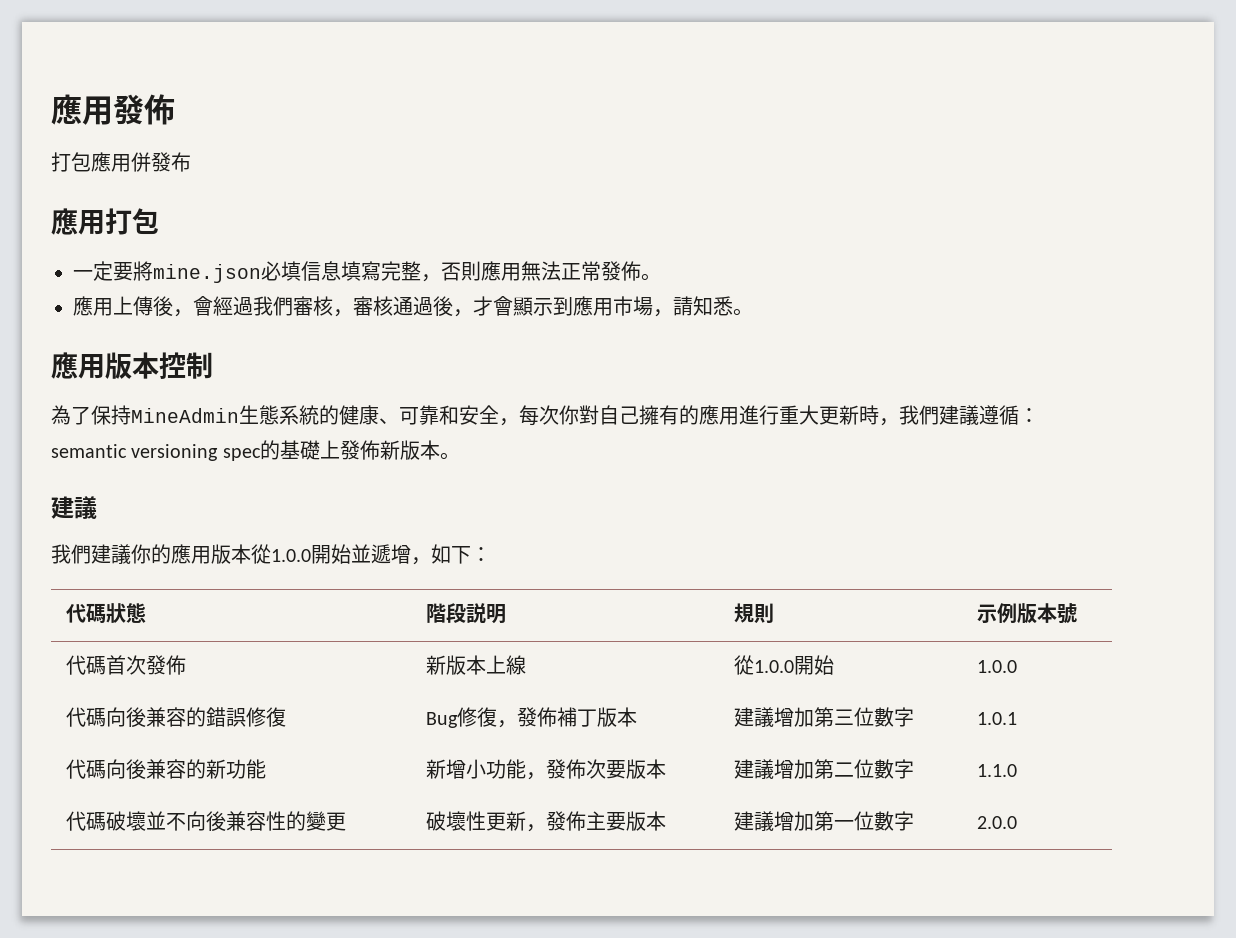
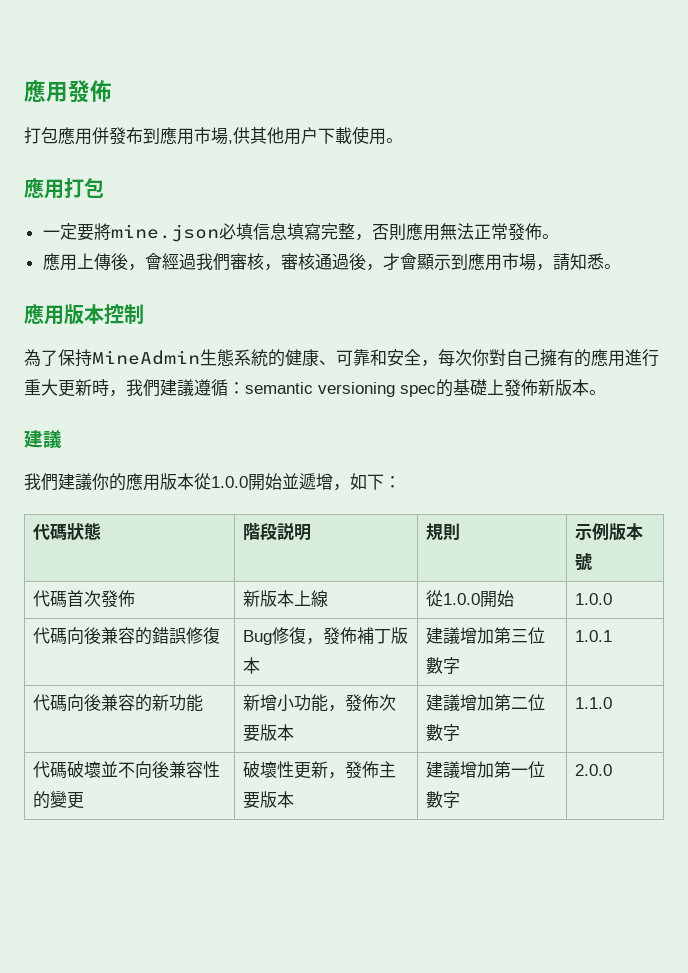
(191, 162) none -> [143,126,403,145] 到應用市場,供其他用户下載使用。

